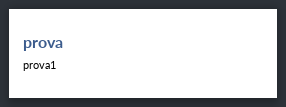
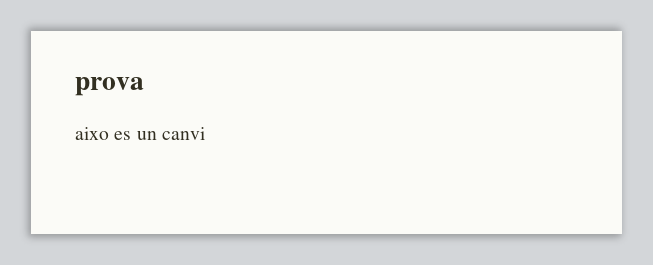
[23,61,56,71] prova1 -> [75,127,205,140] aixo es un canvi

